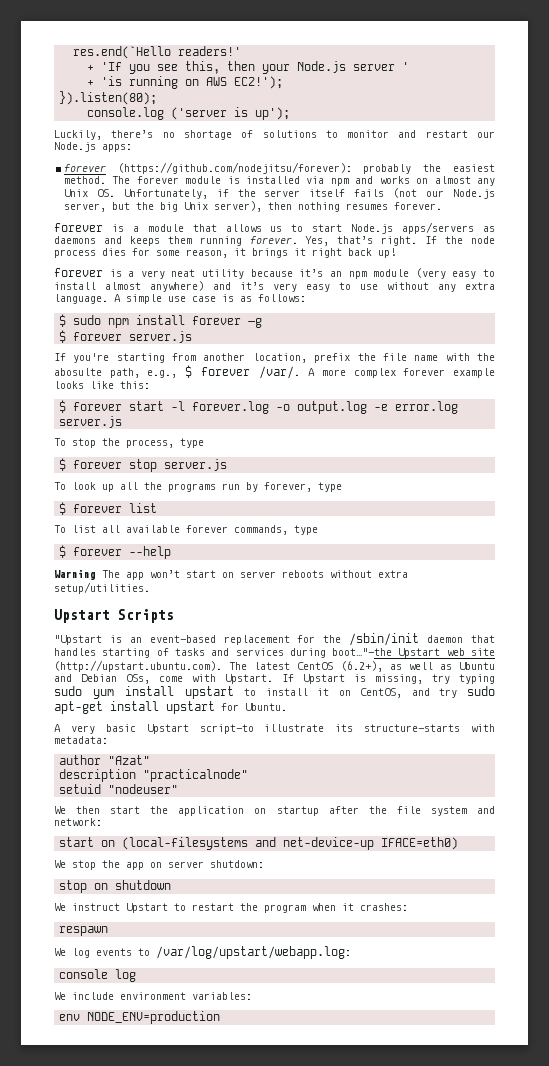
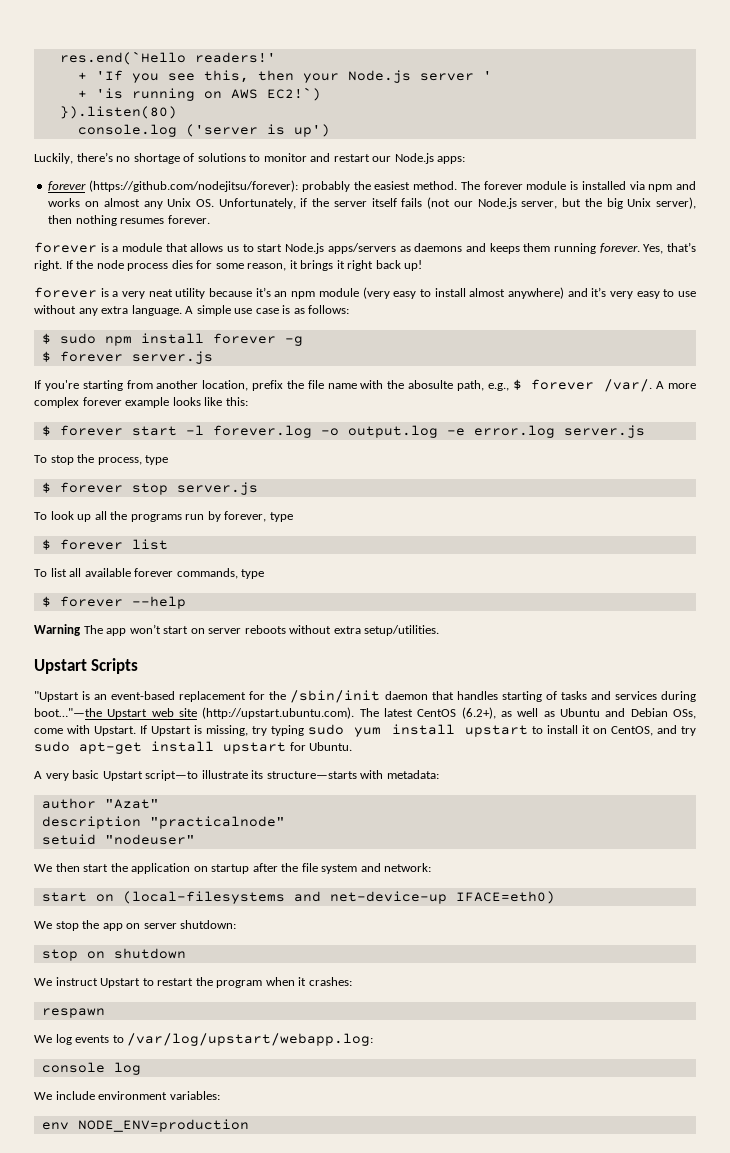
[234,76,284,89] [59,91,158,105] EC2!'); // }).listen(80); -> [266,87,321,101] [59,106,177,119] EC2!`) // }).listen(80)
[255,107,291,120] up'); -> [293,124,330,137] up')

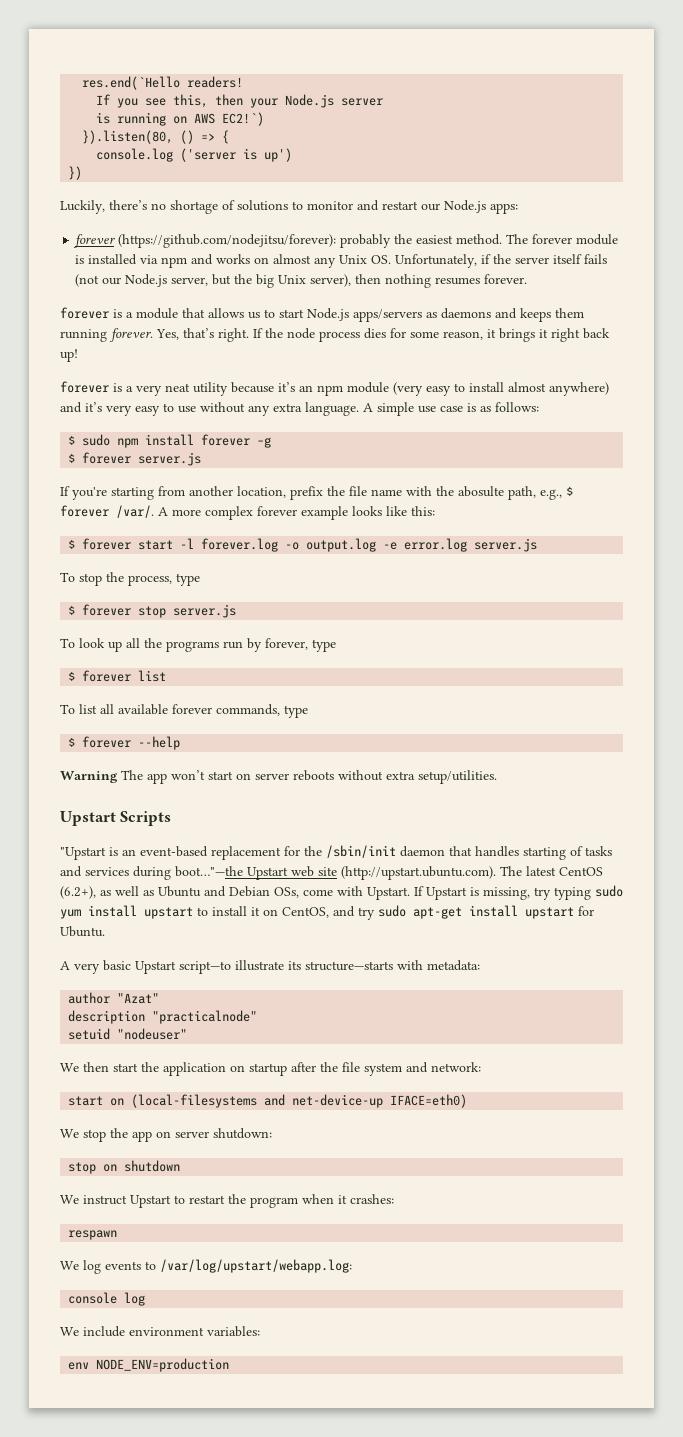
[194,52,276,63] [77,70,123,81] readers!' // + 'If -> [187,76,244,88] [96,94,112,105] readers! // If
[482,71,492,80] [77,88,123,99] ' // + 'is -> [96,112,111,124] // is
[59,106,177,119] }).listen(80) -> [82,130,230,144] }).listen(80, () => {
(330, 130) none -> [68,166,83,180] // })

